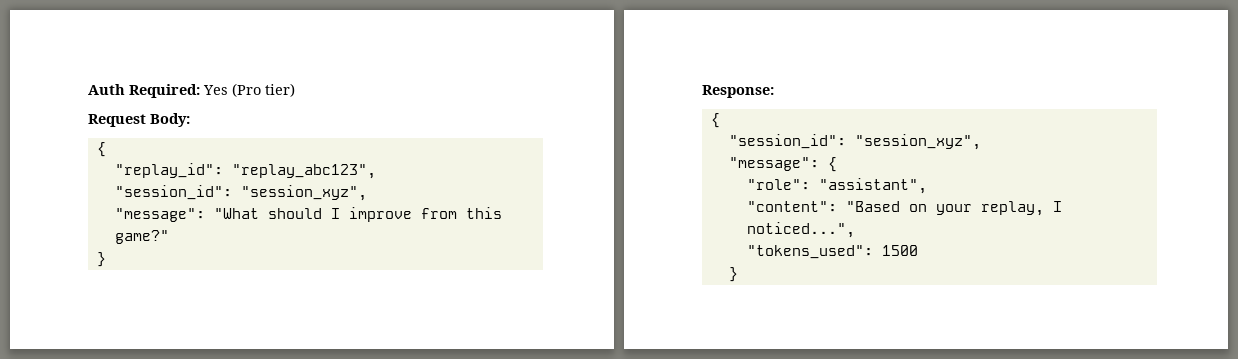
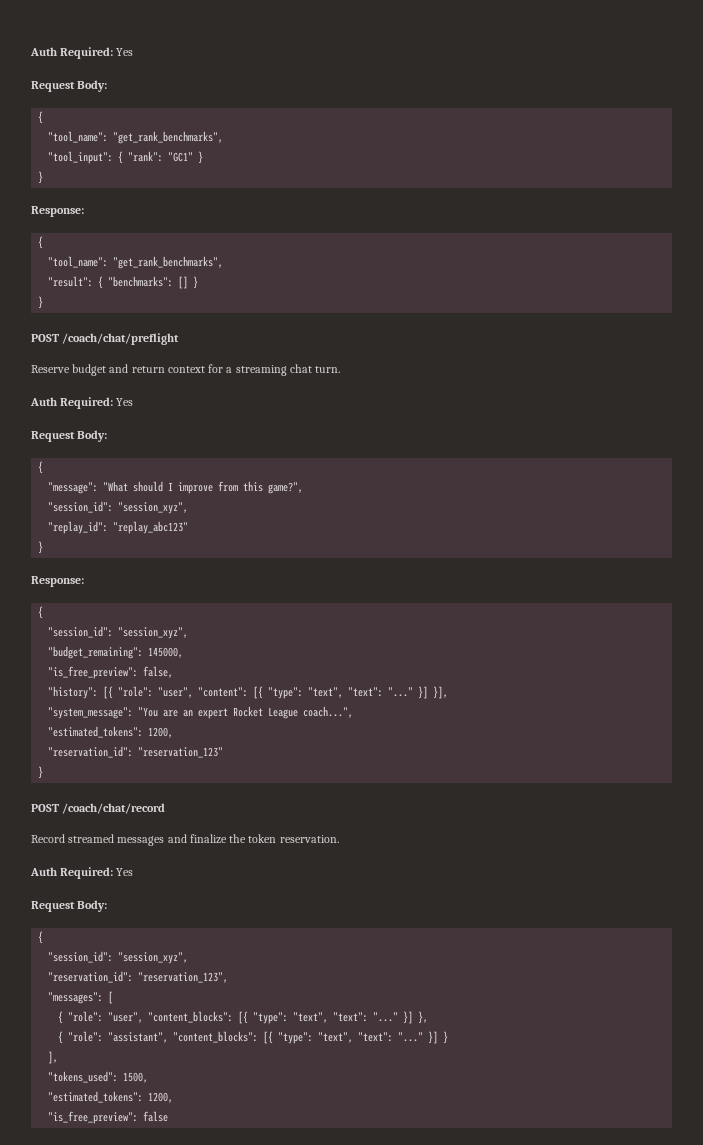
[88,83,295,98] [88,113,190,127] [96,142,106,157] [114,163,376,179] [114,185,367,201] Auth Required: Yes (Pro tier) // Request Body: // { // "replay_id": "replay_abc123", // "session_id": "session_xyz", -> [30,47,134,59] [31,80,108,92] [38,111,44,124] [48,131,224,144] [48,151,204,164] [38,171,44,184] [31,206,84,217] [38,236,44,249] [48,256,224,269] [48,276,199,289] [38,296,44,309] [31,333,180,345] [31,364,341,376] [30,397,134,409] [31,430,108,442] [38,461,44,474] Auth Required: Yes // Request Body: // { // "tool_name": "get_rank_benchmarks", // "tool_input": { "rank": "GC1" } // } // Response: // { // "tool_name": "get_rank_benchmarks", // "result": { "benchmarks": [] } // } // POST /coach/chat/preflight // Reserve budget and return context for a streaming chat turn. // Auth Required: Yes // Request Body: // {
[114,230,169,244] game?" -> [268,482,304,494] [48,501,189,514] [48,521,189,534] game?", // "session_id": "session_xyz", // "replay_id": "replay_abc123"
[728,157,837,172] [746,178,927,194] [746,201,1062,216] [746,222,855,238] [746,245,918,259] [728,267,738,282] "message": { // "role": "assistant", // "content": "Based on your replay, I noticed...", // "tokens_used": 1500 // } -> [48,646,184,659] [48,666,174,679] [48,686,449,699] [48,706,354,719] [48,726,174,738] [48,746,224,758] [38,766,44,779] [31,803,166,814] [31,834,339,846] [30,867,134,879] [31,900,108,912] [38,931,44,944] [48,951,189,964] [48,971,229,983] [48,991,114,1004] [58,1011,429,1024] [58,1031,449,1044] [48,1051,59,1064] [48,1071,149,1083] [48,1091,174,1103] [48,1111,169,1124] "budget_remaining": 145000, // "is_free_preview": false, // "history": [{ "role": "user", "content": [{ "type": "text", "text": "..." }] }], // "system_message": "You are an expert Rocket League coach...", // "estimated_tokens": 1200, // "reservation_id": "reservation_123" // } // POST /coach/chat/record // Record streamed messages and finalize the token reservation. // Auth Required: Yes // Request Body: // { // "session_id": "session_xyz", // "reservation_id": "reservation_123", // "messages": [ // { "role": "user", "content_blocks": [{ "type": "text", "text": "..." }] }, // { "role": "assistant", "content_blocks": [{ "type": "text", "text": "..." }] } // ], // "tokens_used": 1500, // "estimated_tokens": 1200, // "is_free_preview": false

